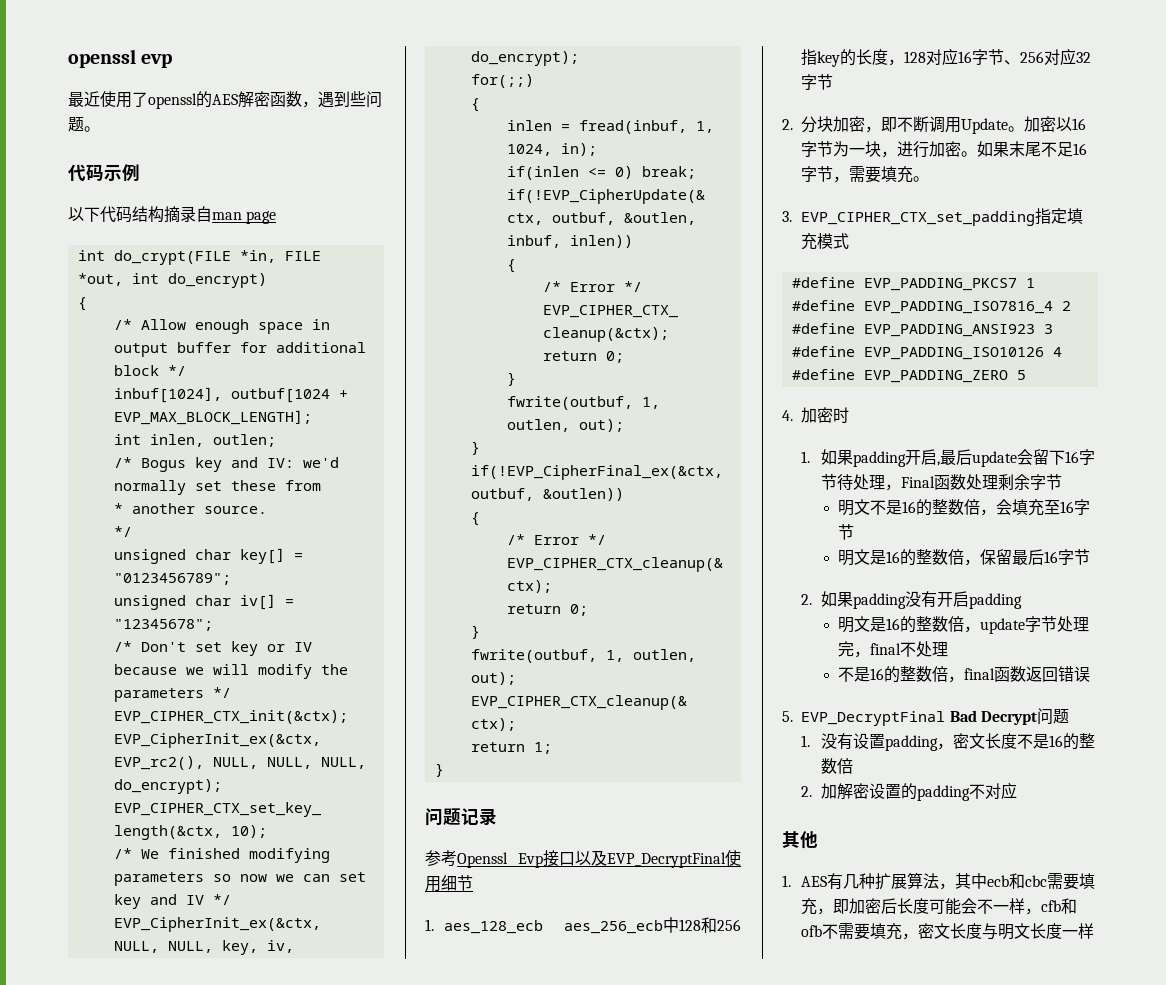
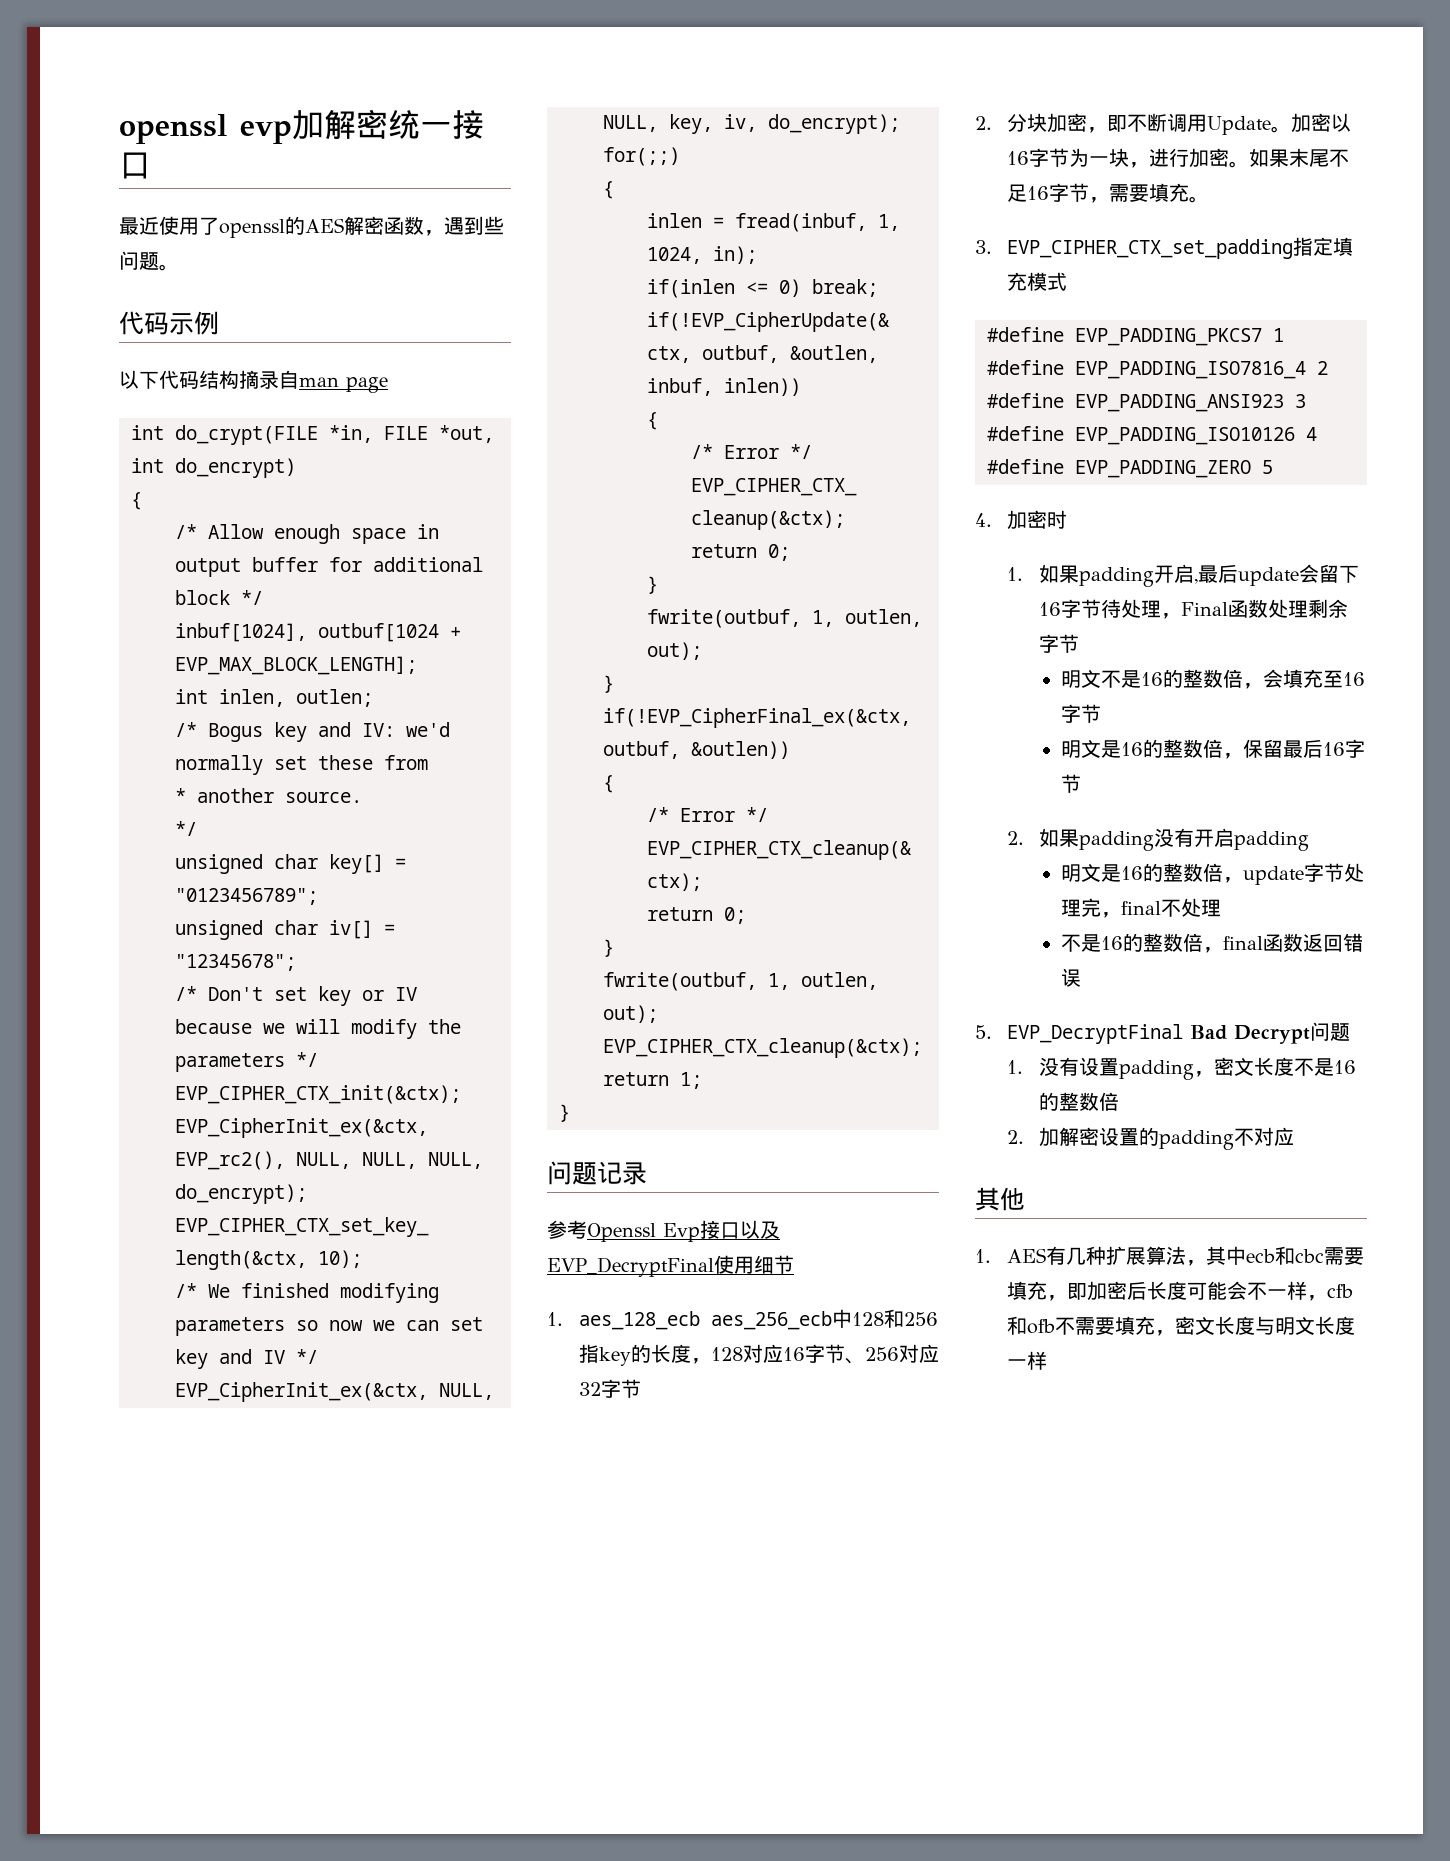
(173, 61) none -> [292,109,484,140] [119,152,151,179] 加解密统一接口

